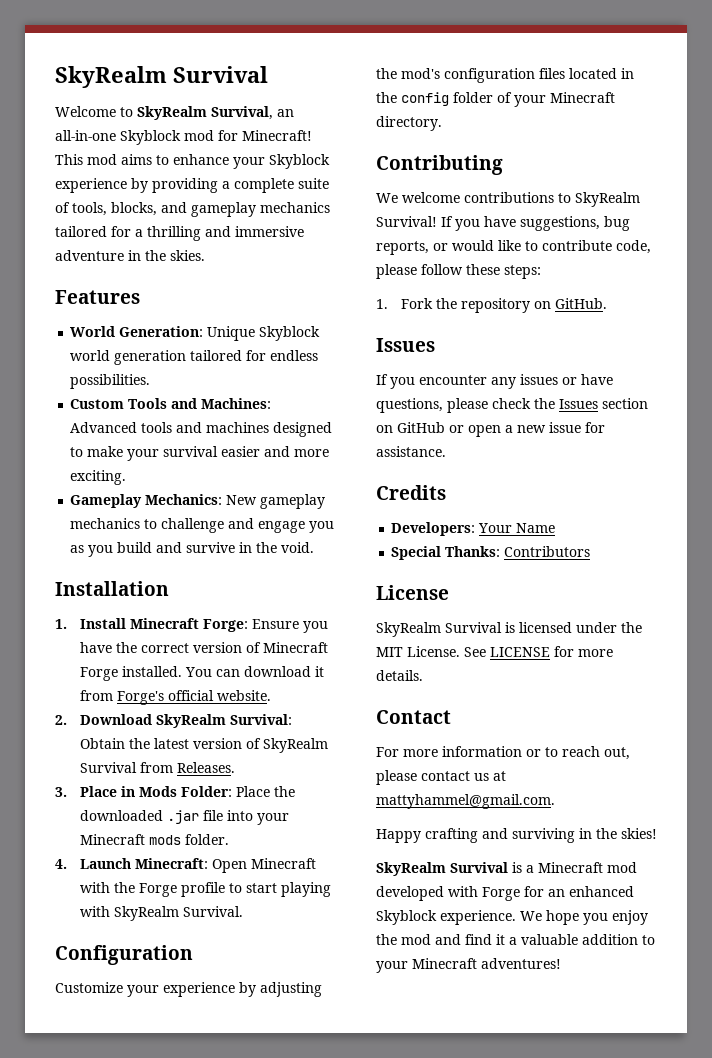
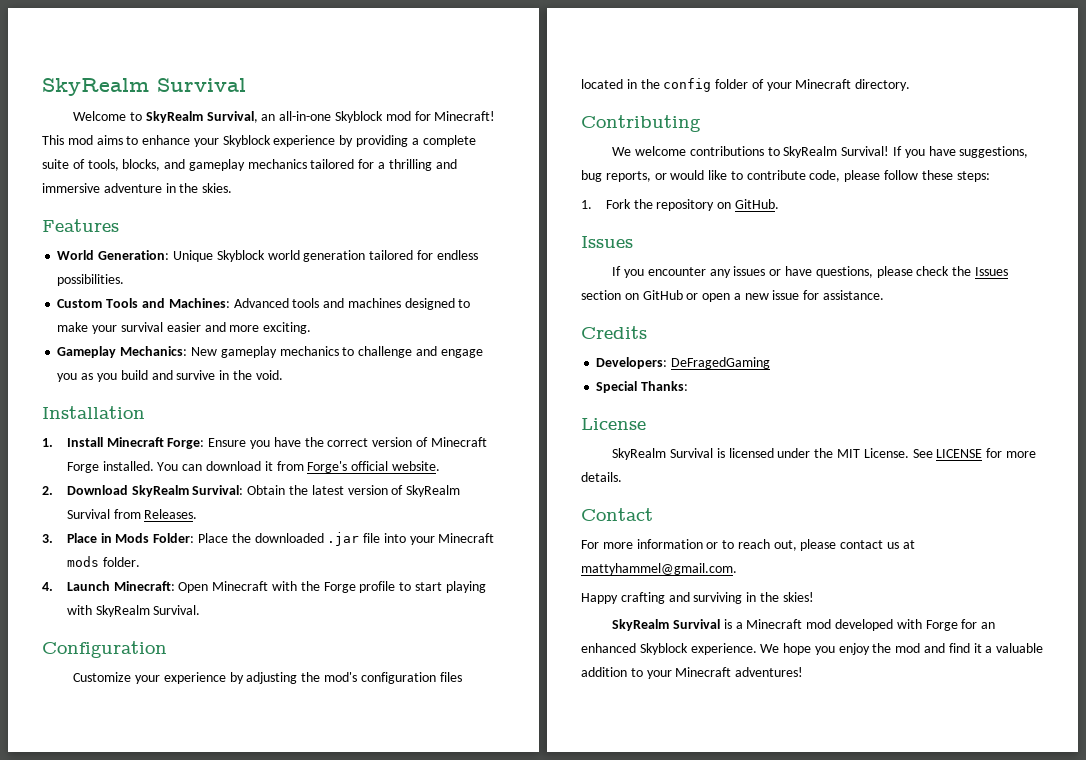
[478,523,556,533] Your Name -> [671,357,771,369] DeFragedGaming
[504,546,591,557] Contributors -> (689, 386) none

